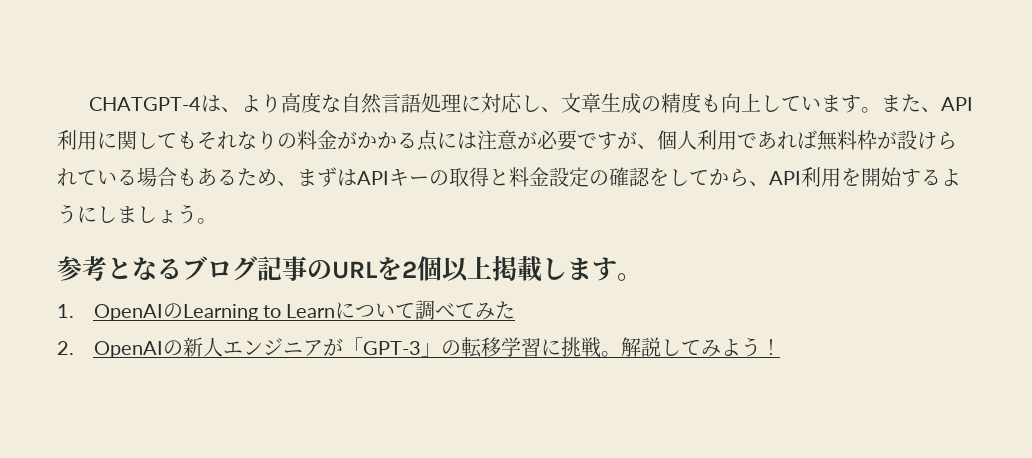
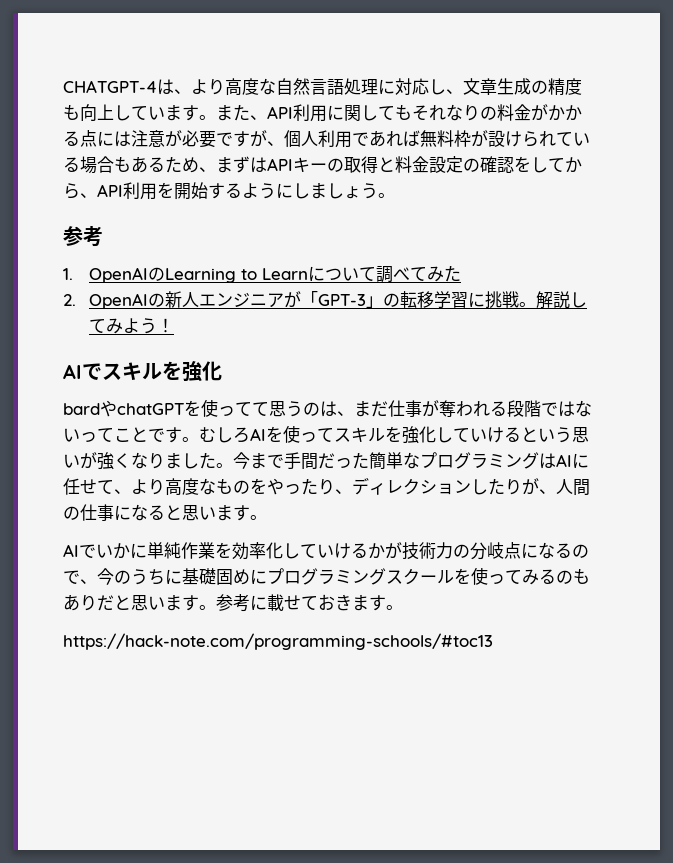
[107,256,642,282] となるブログ記事のURLを2個以上掲載します。 -> (103, 236) none
(781, 347) none -> [63,361,222,382] [63,399,592,417] [63,425,589,444] [63,452,589,470] [63,477,590,496] [63,504,267,521] [63,542,589,560] [63,567,590,585] [63,594,403,612] [63,633,493,650] // AIでスキルを強化 // bardやchatGPTを使ってて思うのは、まだ仕事が奪われる段階ではないってことです。むしろAIを使ってスキルを強化していけるという思いが強くなりました。今まで手間だった簡単なプログラミングはAIに任せて、より高度なものをやったり、ディレクションしたりが、人間の仕事になると思います。 // AIでいかに単純作業を効率化していけるかが技術力の分岐点になるので、今のうちに基礎固めにプログラミングスクールを使ってみるのもありだと思います。参考に載せておきます。 // https://hack-note.com/programming-schools/#toc13

